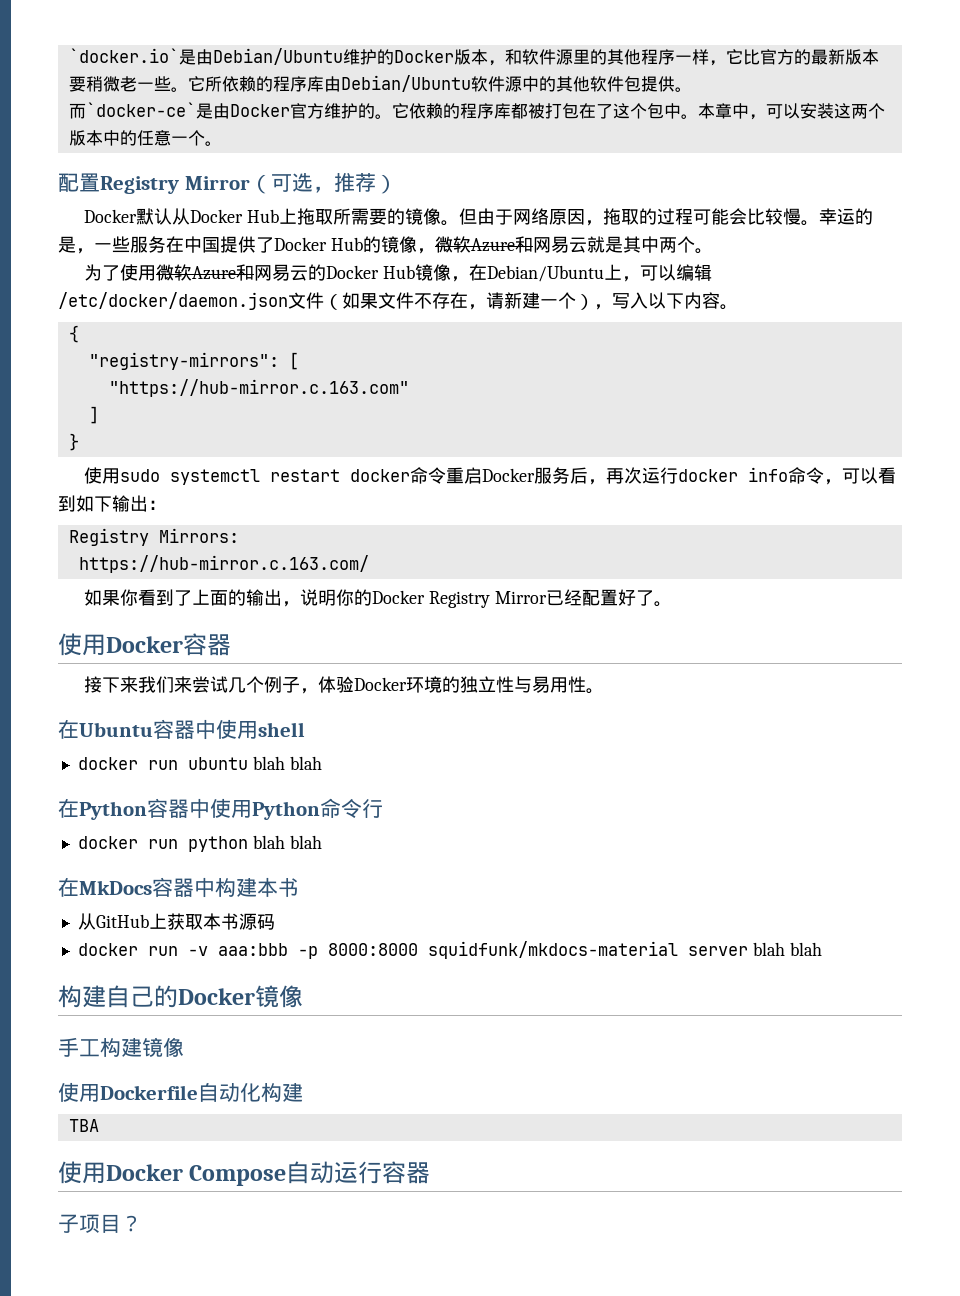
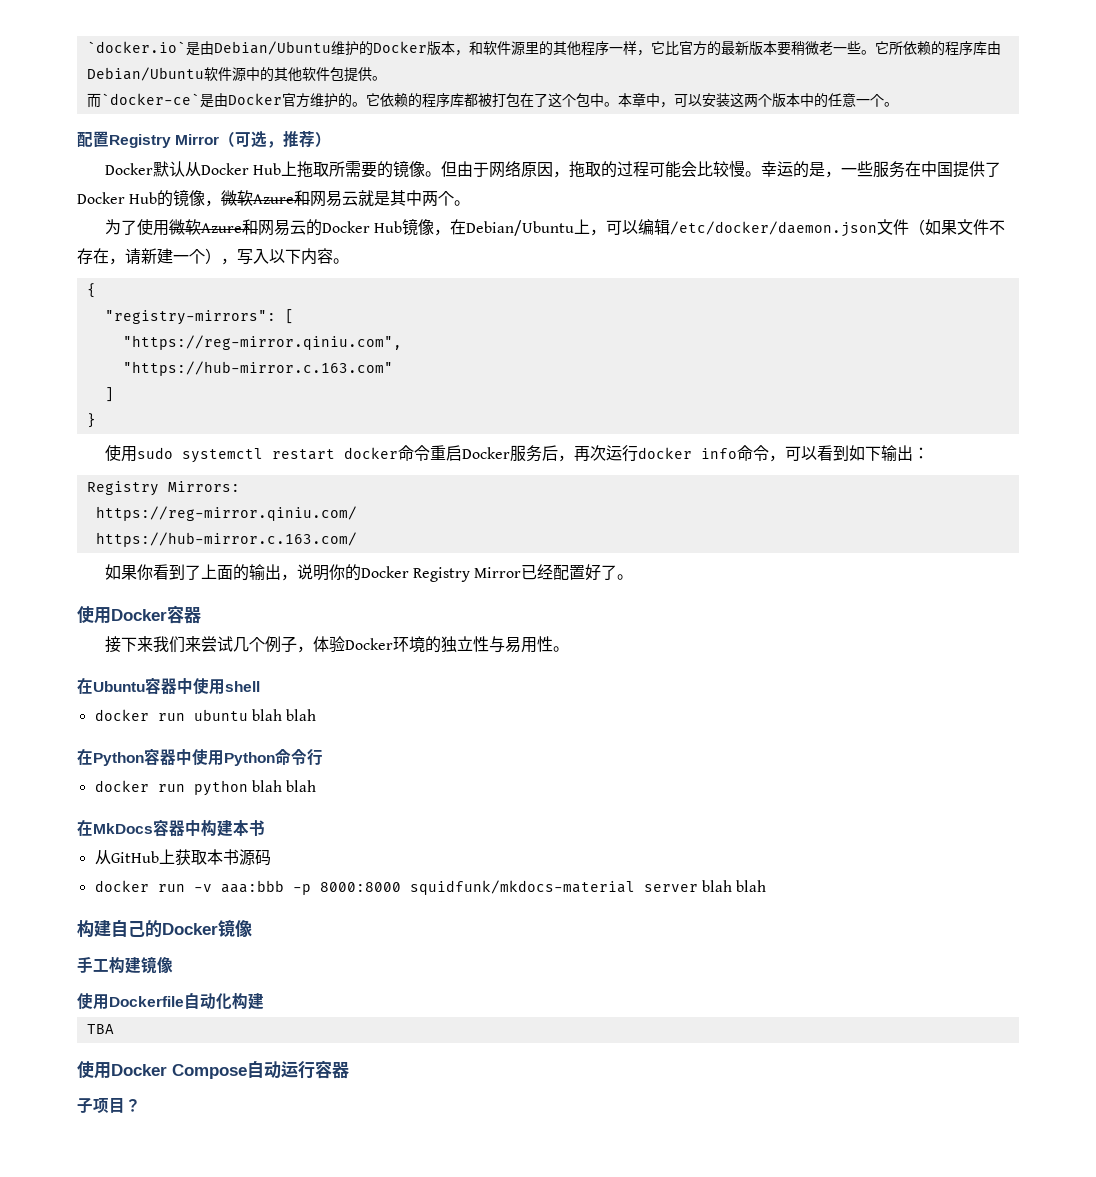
(299, 361) none -> [122,335,402,350] // "https://reg-mirror.qiniu.com",
(239, 535) none -> [95,506,357,521] // https://reg-mirror.qiniu.com/

